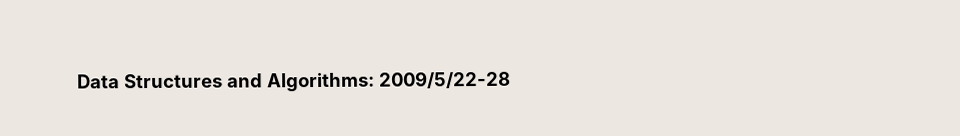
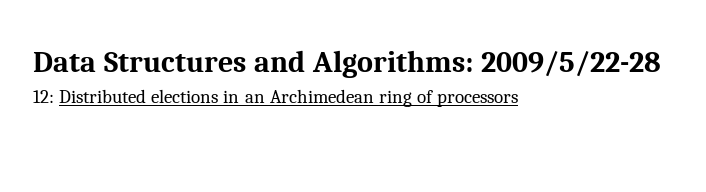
(511, 79) none -> [33,89,519,107] // 12: Distributed elections in an Archimedean ring of processors

